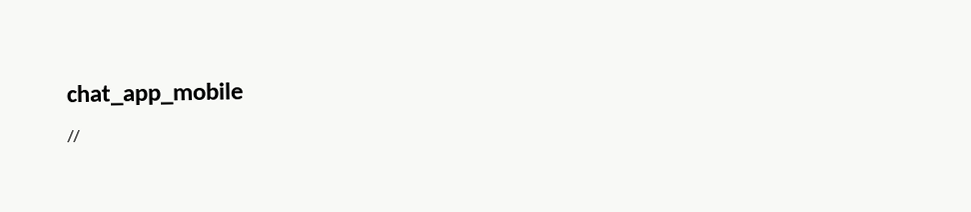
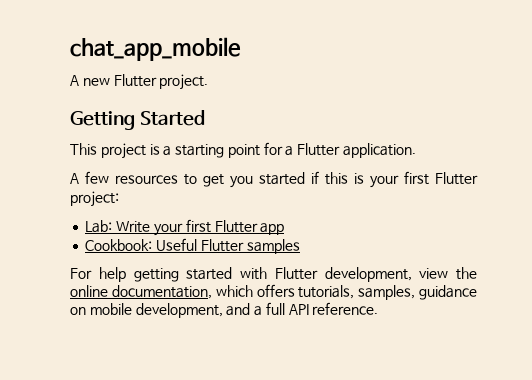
[66,130,81,143] // -> [70,74,209,90] [70,110,206,130] [70,142,417,159] [70,171,478,188] [70,191,119,207] [85,219,285,236] [85,238,300,254] [70,267,477,282] [70,284,477,300] [70,302,379,318] A new Flutter project. // Getting Started // This project is a starting point for a Flutter application. // A few resources to get you started if this is your first Flutter project: // Lab: Write your first Flutter app // Cookbook: Useful Flutter samples // For help getting started with Flutter development, view the online documentation, which offers tutorials, samples, guidance on mobile development, and a full API reference.

